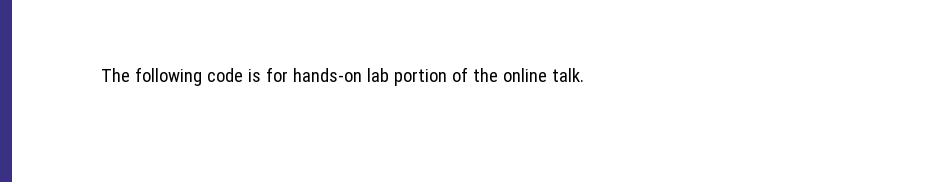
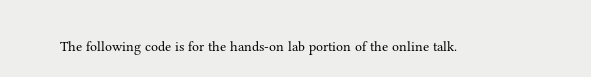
(288, 74) none -> [208,41,226,51] the

